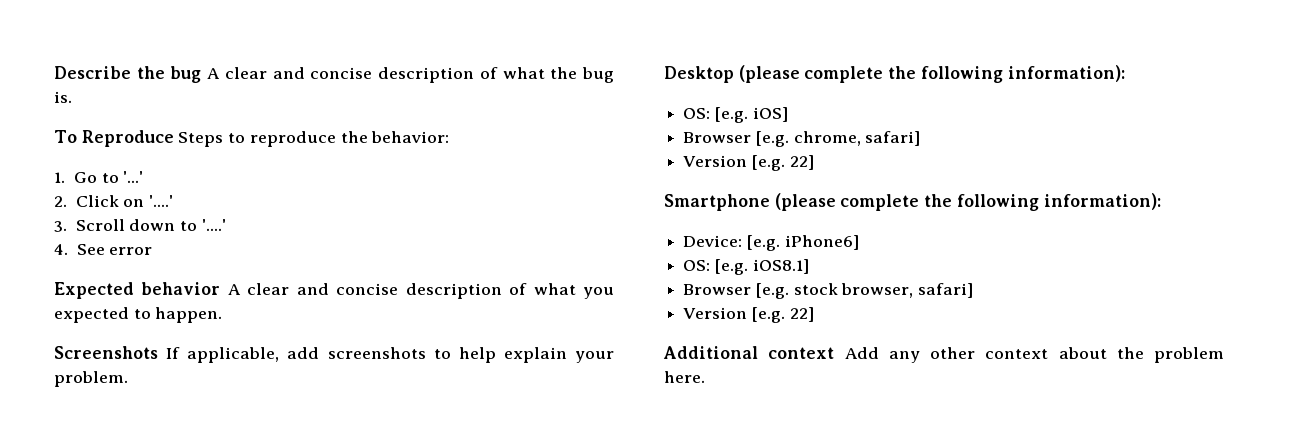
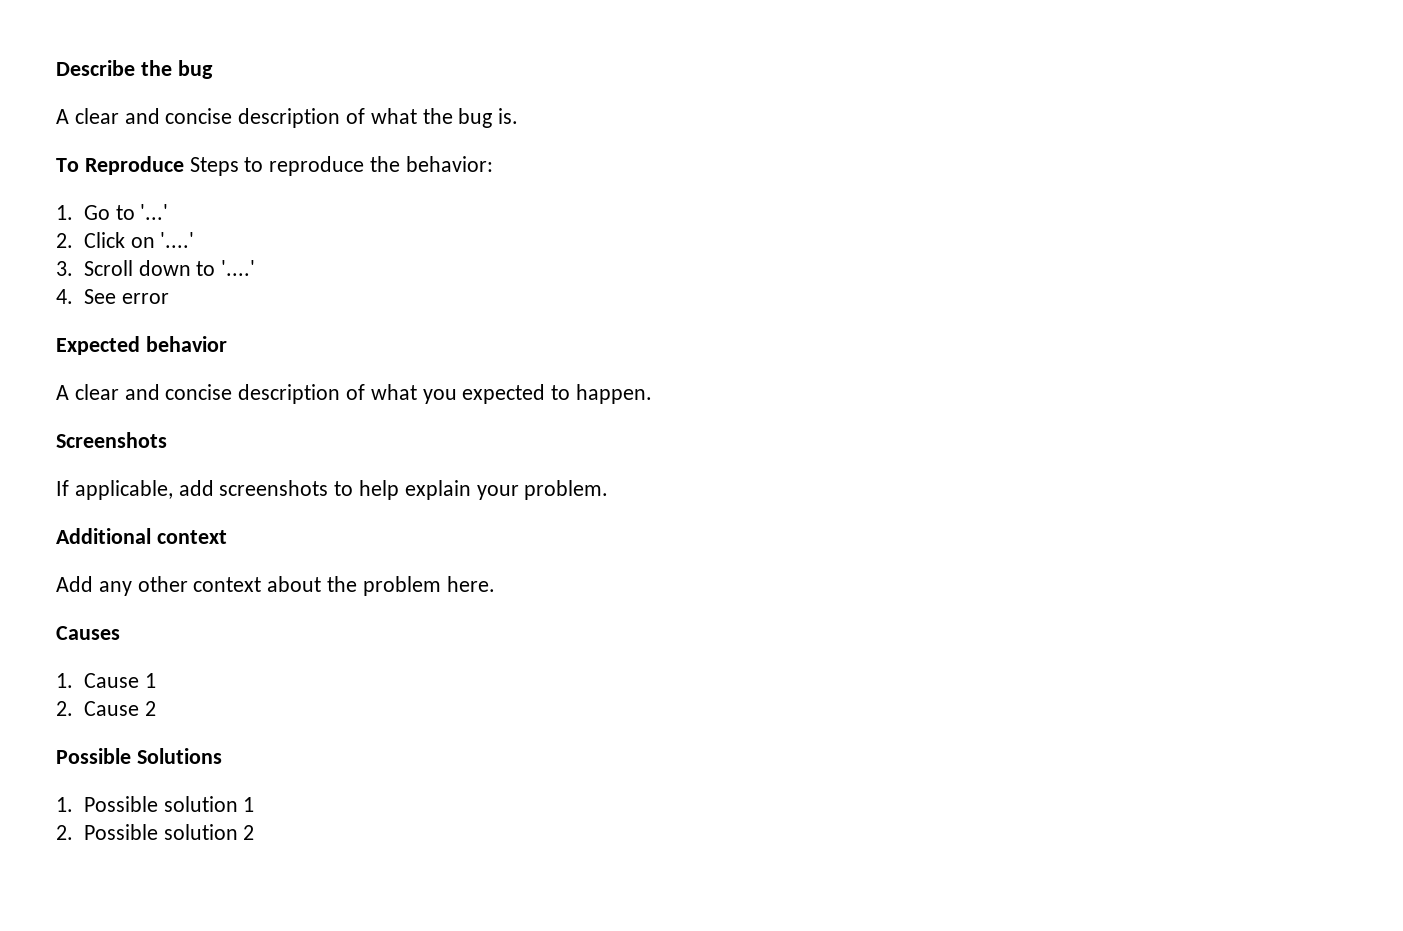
(202, 74) none -> (213, 69) //
(221, 288) none -> (227, 344) //
(158, 352) none -> (167, 440) //
[664,65,1125,83] [683,107,788,123] [683,131,921,147] [683,155,814,171] [664,193,1161,211] [683,235,859,251] [683,259,809,275] [683,283,974,299] [683,307,814,323] // Desktop (please complete the following information): // OS: [e.g. iOS] // Browser [e.g. chrome, safari] // Version [e.g. 22] // Smartphone (please complete the following information): // Device: [e.g. iPhone6] // OS: [e.g. iOS8.1] // Browser [e.g. stock browser, safari] // Version [e.g. 22] -> (609, 490) none
(835, 353) none -> (227, 537) //
(705, 377) none -> [56,626,120,640] [56,673,156,688] [56,701,156,716] [56,748,222,764] [56,796,255,812] [56,824,255,840] // Causes // 1. Cause 1 // 2. Cause 2 // Possible Solutions // 1. Possible solution 1 // 2. Possible solution 2

